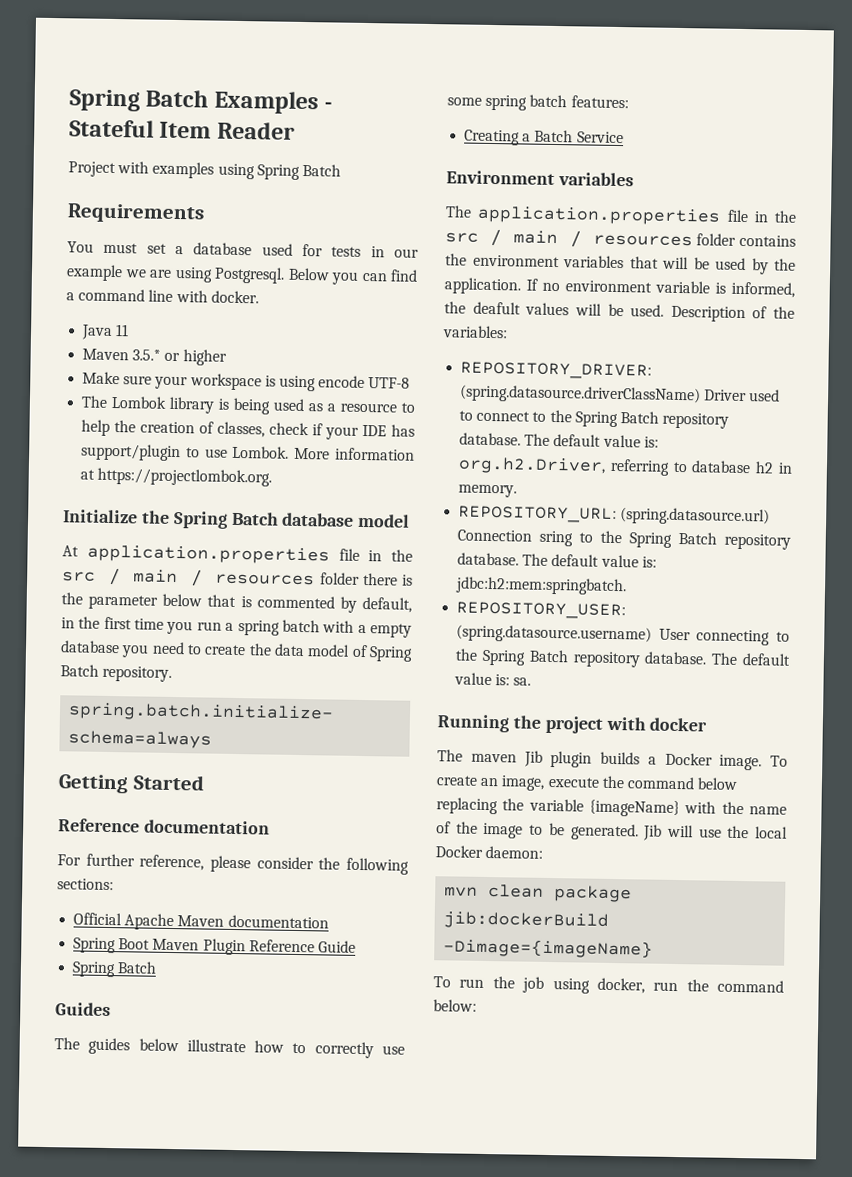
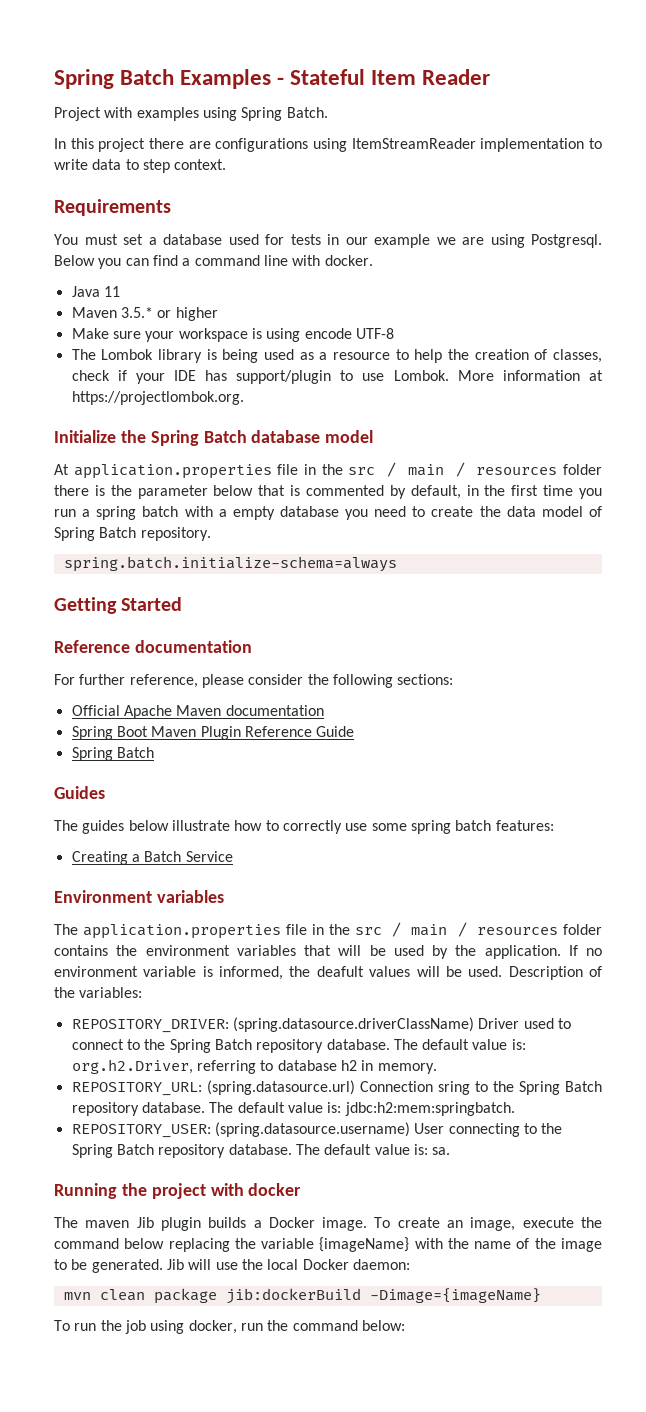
[301,163,341,177] Batch -> [286,107,328,118] [54,138,602,152] [54,159,227,173] Batch. // In this project there are configurations using ItemStreamReader implementation to write data to step context.

